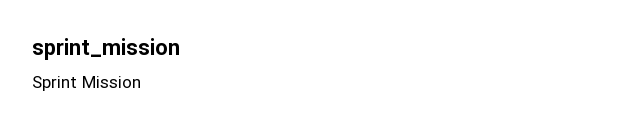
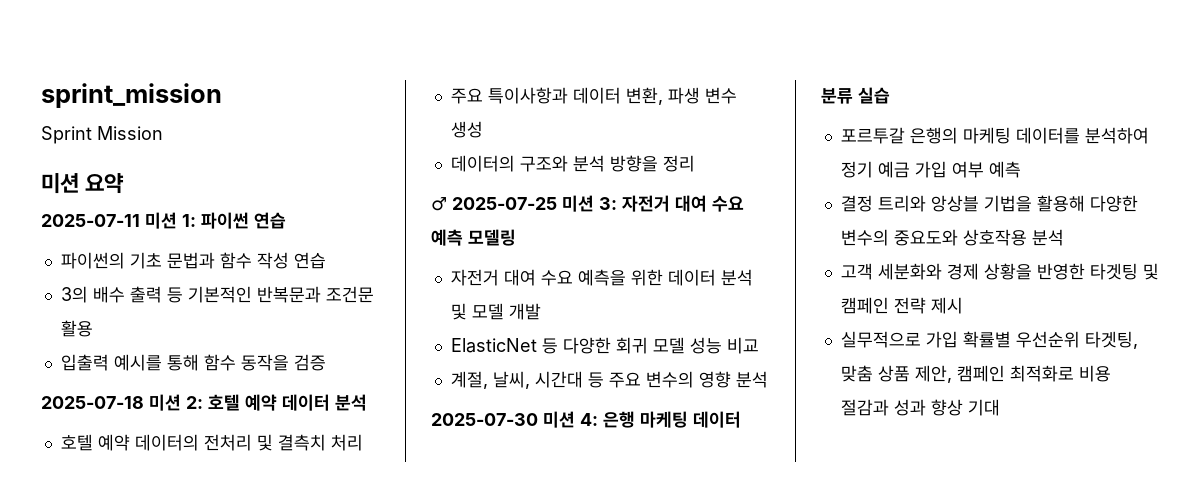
(141, 82) none -> [41,173,125,194] [41,212,286,229] [60,252,326,269] [60,286,374,303] [60,320,93,337] [60,354,326,371] [41,394,367,411] [60,434,363,451] [450,87,737,105] [450,121,483,138] [450,155,695,172] [431,195,744,212] [431,229,516,246] [450,269,753,286] [450,303,541,320] [450,337,759,354] [450,371,768,389] [431,411,741,428] [821,87,890,104] [840,127,1149,144] [840,161,1021,178] [840,195,1138,212] [840,229,1064,246] [840,263,1159,280] [840,297,963,314] [840,331,1138,349] [840,365,1111,383] [840,399,1000,416] // 미션 요약 // 2025-07-11 미션 1: 파이썬 연습 // 파이썬의 기초 문법과 함수 작성 연습 // 3의 배수 출력 등 기본적인 반복문과 조건문 활용 // 입출력 예시를 통해 함수 동작을 검증 // 2025-07-18 미션 2: 호텔 예약 데이터 분석 // 호텔 예약 데이터의 전처리 및 결측치 처리 // 주요 특이사항과 데이터 변환, 파생 변수 생성 // 데이터의 구조와 분석 방향을 정리 // ♂ 2025-07-25 미션 3: 자전거 대여 수요 예측 모델링 // 자전거 대여 수요 예측을 위한 데이터 분석 및 모델 개발 // ElasticNet 등 다양한 회귀 모델 성능 비교 // 계절, 날씨, 시간대 등 주요 변수의 영향 분석 // 2025-07-30 미션 4: 은행 마케팅 데이터 분류 실습 // 포르투갈 은행의 마케팅 데이터를 분석하여 정기 예금 가입 여부 예측 // 결정 트리와 앙상블 기법을 활용해 다양한 변수의 중요도와 상호작용 분석 // 고객 세분화와 경제 상황을 반영한 타겟팅 및 캠페인 전략 제시 // 실무적으로 가입 확률별 우선순위 타겟팅, 맞춤 상품 제안, 캠페인 최적화로 비용 절감과 성과 향상 기대

